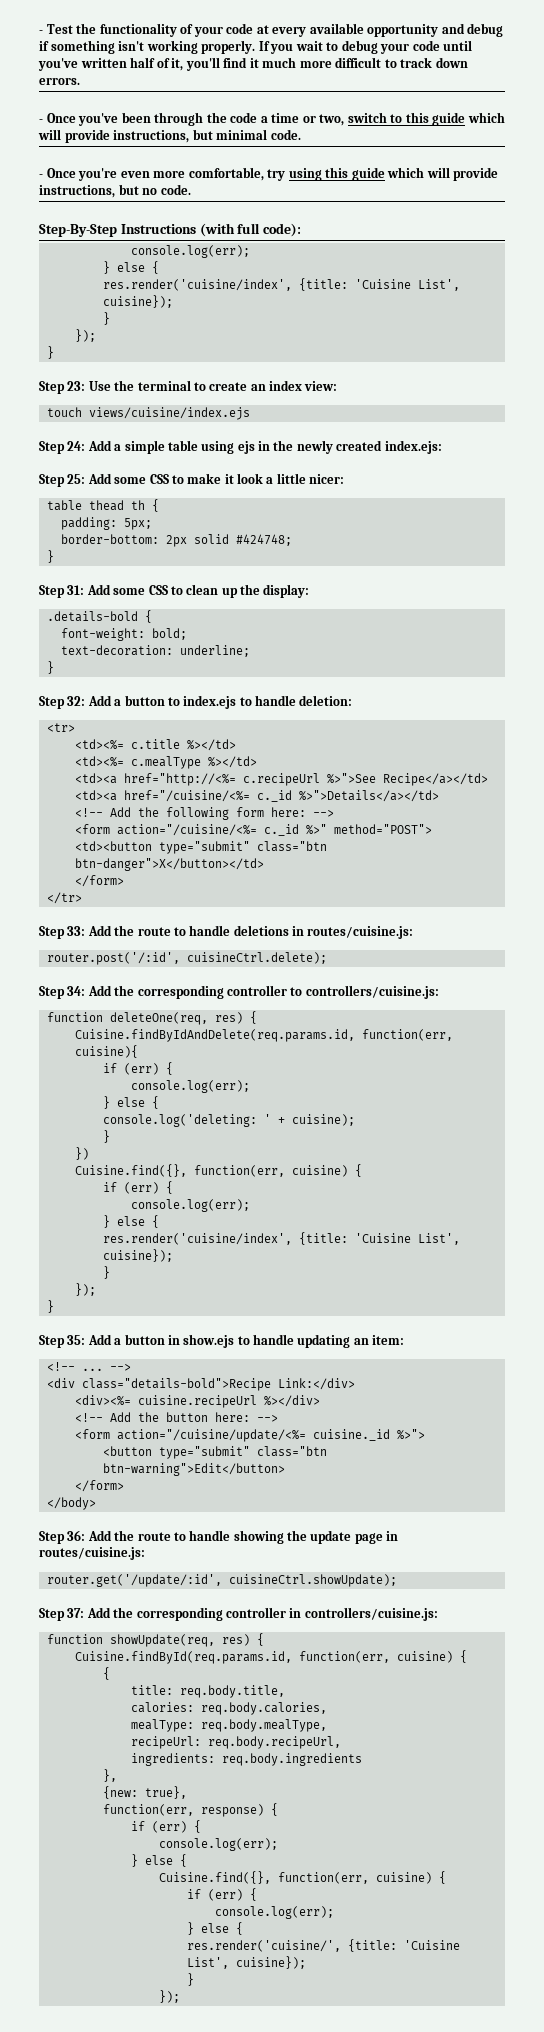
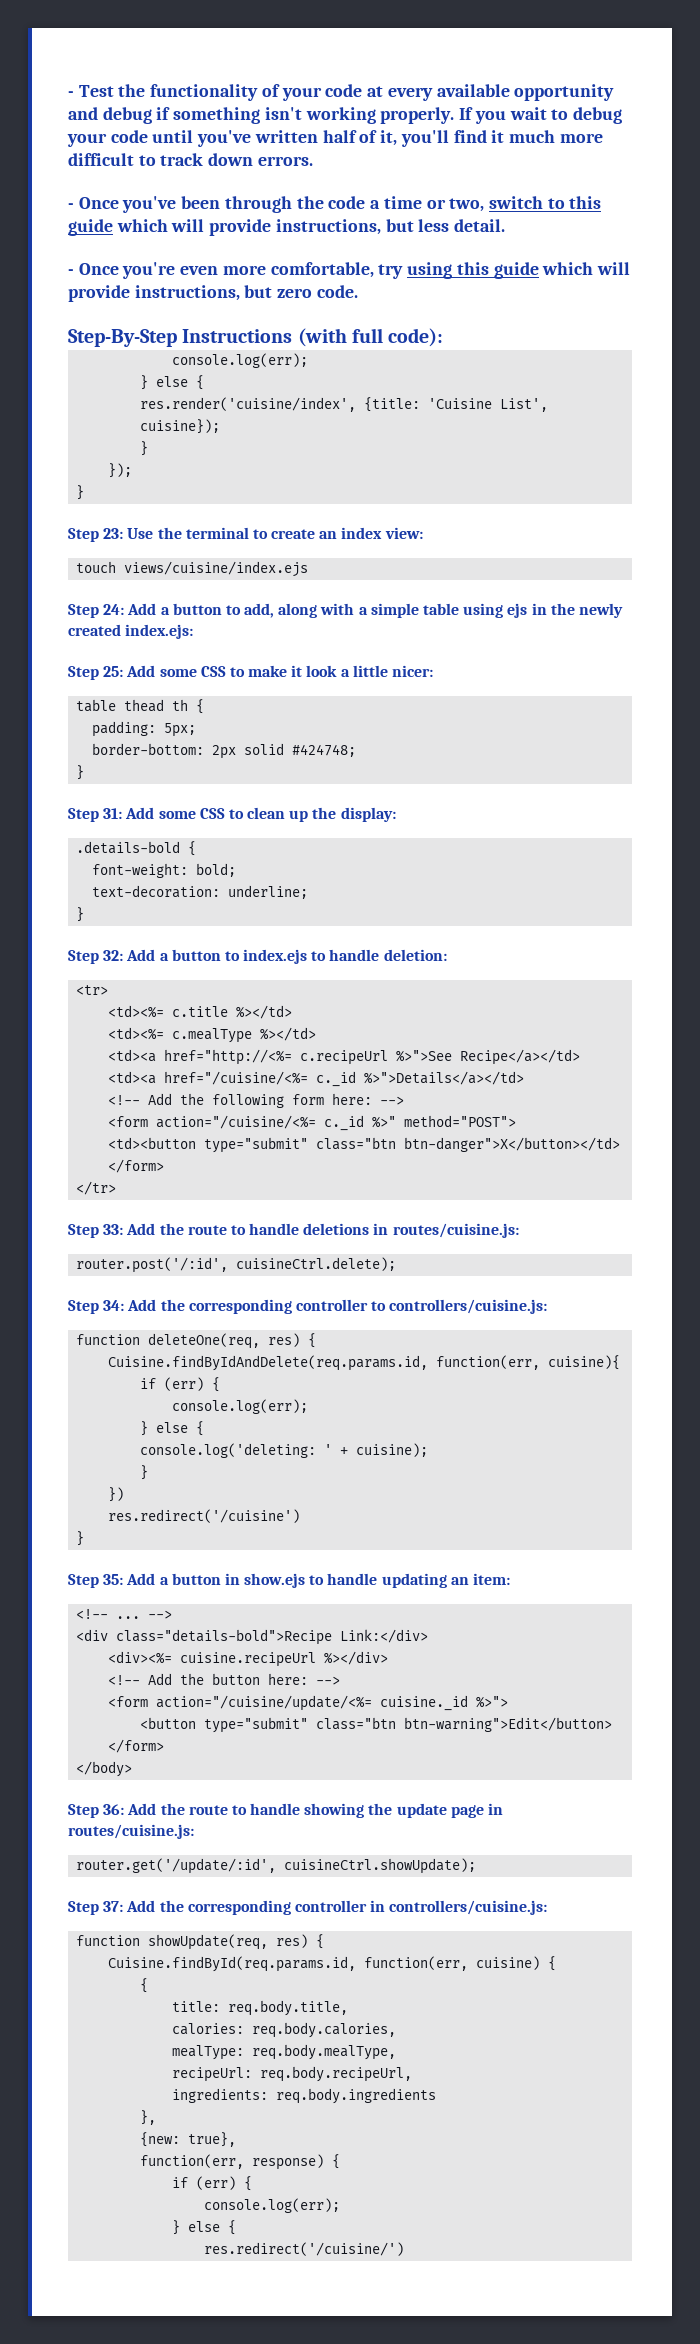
[216,129,301,140] minimal code. -> [418,219,506,232] less detail.
[142,188,158,195] no -> [277,288,313,298] zero
(122, 447) none -> [172,603,368,618] button to add, along with a
[74,1164,362,1177] [102,1181,173,1194] [130,1199,250,1212] [102,1215,159,1228] [102,1232,460,1245] [102,1249,173,1262] [102,1266,110,1279] [74,1283,96,1296] Cuisine.find({}, function(err, cuisine) { // if (err) { // console.log(err); // } else { // res.render('cuisine/index', {title: 'Cuisine List', cuisine}); // } // }); -> [108,1509,301,1523] res.redirect('/cuisine')
[158,1871,446,1884] [186,1888,257,1901] [214,1906,334,1919] [186,1922,243,1935] [186,1939,460,1952] [186,1956,306,1969] [186,1973,194,1986] [158,1990,180,2003] Cuisine.find({}, function(err, cuisine) { // if (err) { // console.log(err); // } else { // res.render('cuisine/', {title: 'Cuisine List', cuisine}); // } // }); -> [204,2242,405,2256] res.redirect('/cuisine/')

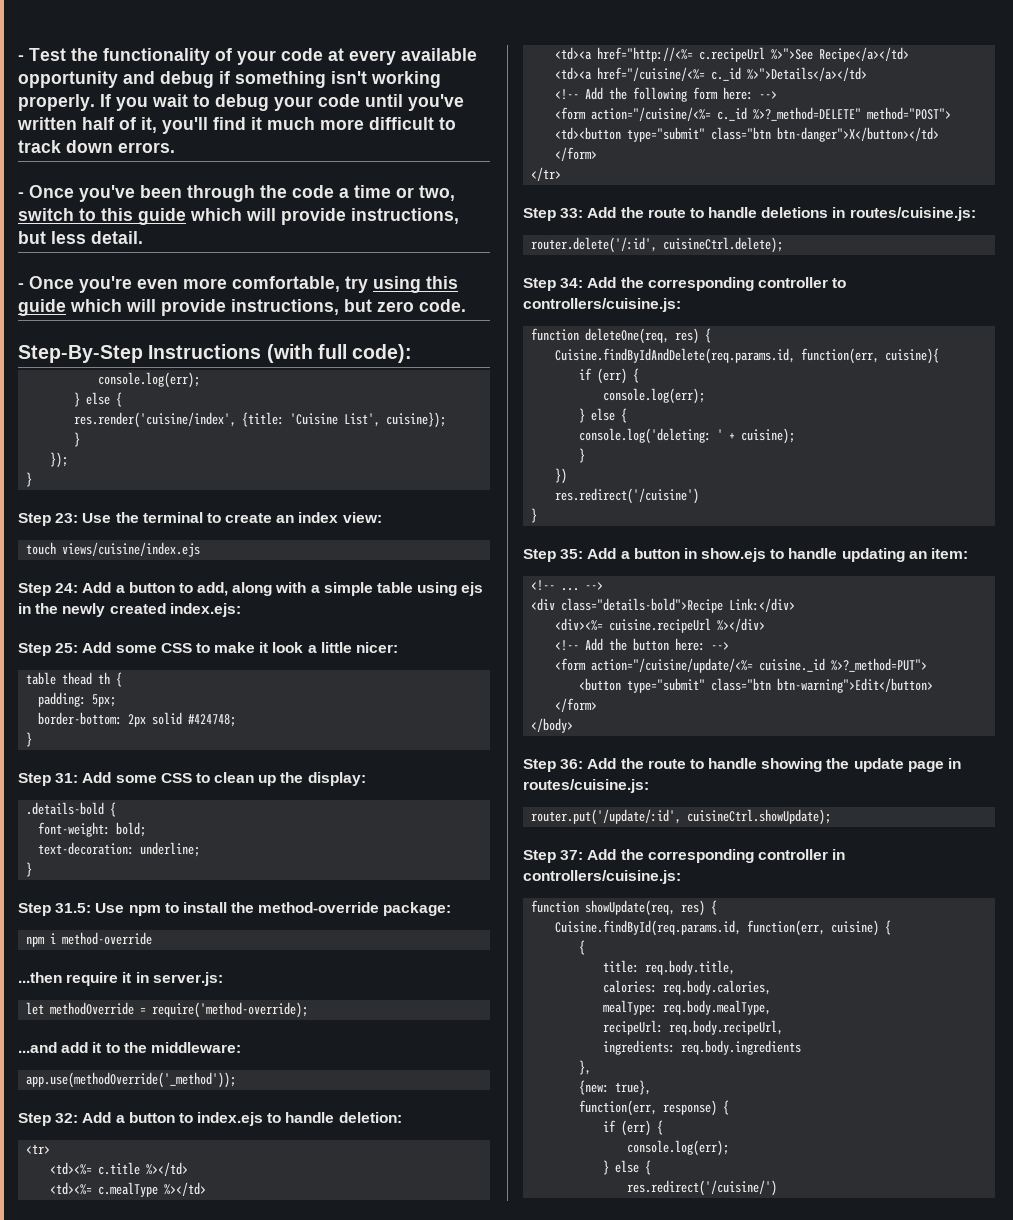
(85, 914) none -> [18,902,452,916] [26,932,153,947] [18,972,223,986] [26,1002,309,1018] [18,1042,241,1053] [26,1072,237,1088] // Step 31.5: Use npm to install the method-override package: // npm i method-override // ...then require it in server.js: // let methodOverride = require('method-override); // ...and add it to the middleware: // app.use(methodOverride('_method'));
[372,1116,397,1128] %>" -> [753,107,862,121] %>?_method=DELETE"
[76,1257,229,1273] router.post('/:id', -> [531,237,658,253] router.delete('/:id',
[476,1696,509,1708] %>"> -> [831,658,928,672] %>?_method=PUT">
[76,1858,277,1874] router.get('/update/:id', -> [531,809,682,825] router.put('/update/:id',

